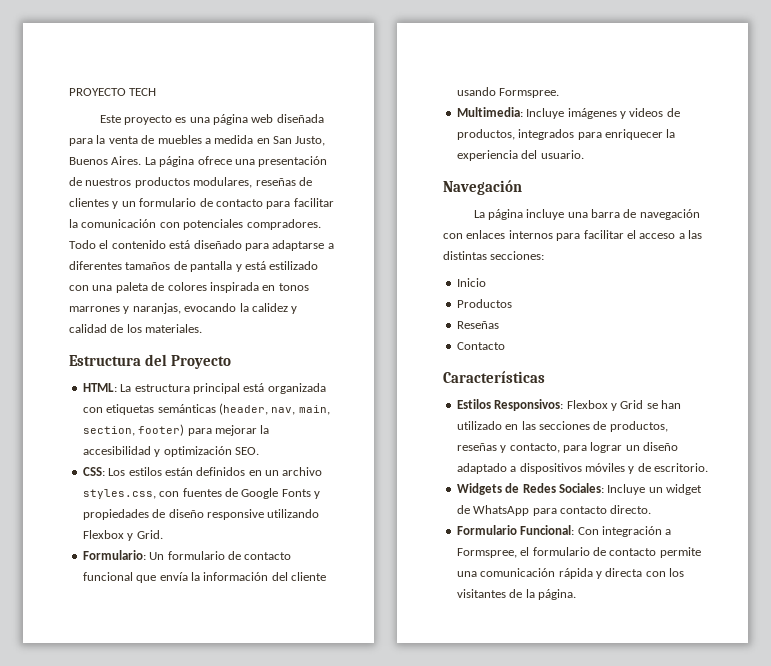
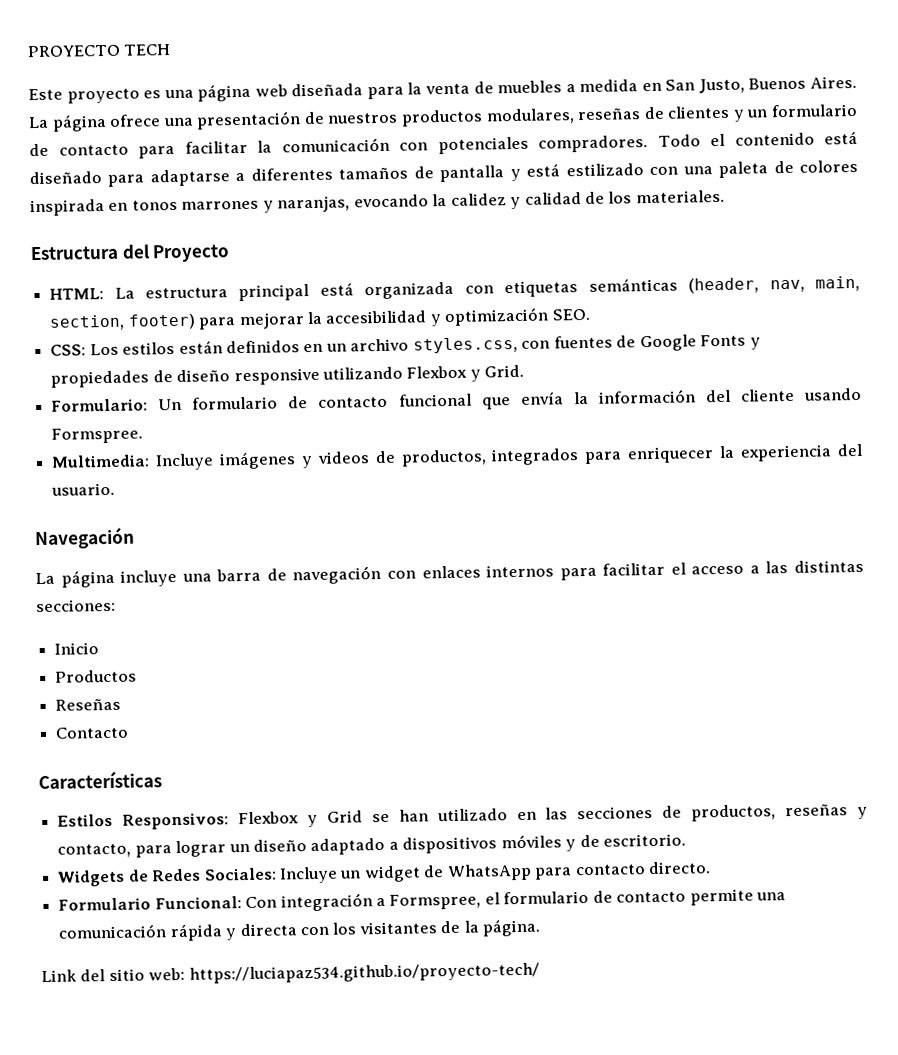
(576, 594) none -> [41,962,540,984] // Link del sitio web: https://luciapaz534.github.io/proyecto-tech/

